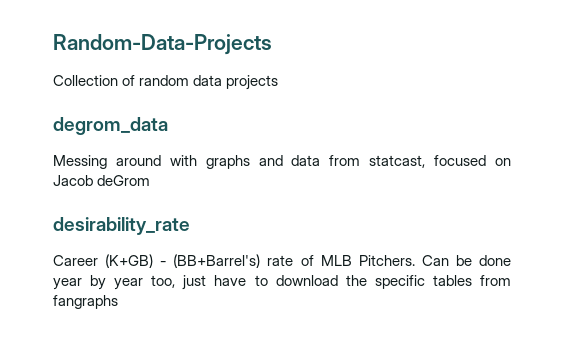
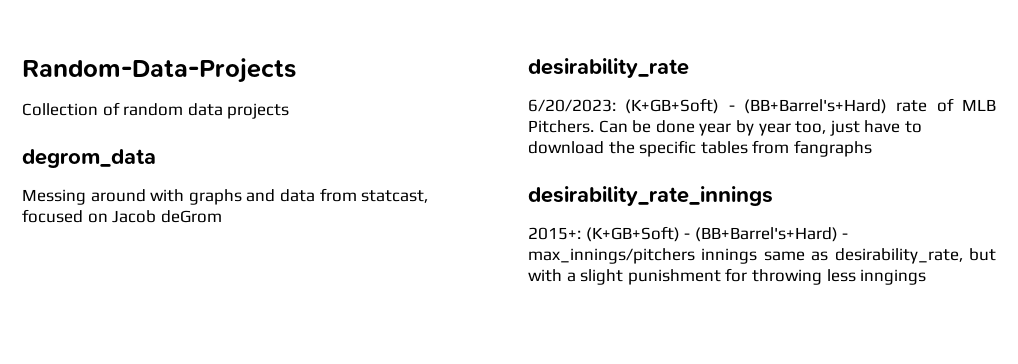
[53,254,261,268] Career (K+GB) - (BB+Barrel's) -> [528,98,887,114] 6/20/2023: (K+GB+Soft) - (BB+Barrel's+Hard)
(118, 302) none -> [528,186,773,206] [528,226,849,242] [528,248,996,264] [528,268,927,285] // desirability_rate_innings // 2015+: (K+GB+Soft) - (BB+Barrel's+Hard) - max_innings/pitchers innings same as desirability_rate, but with a slight punishment for throwing less inngings

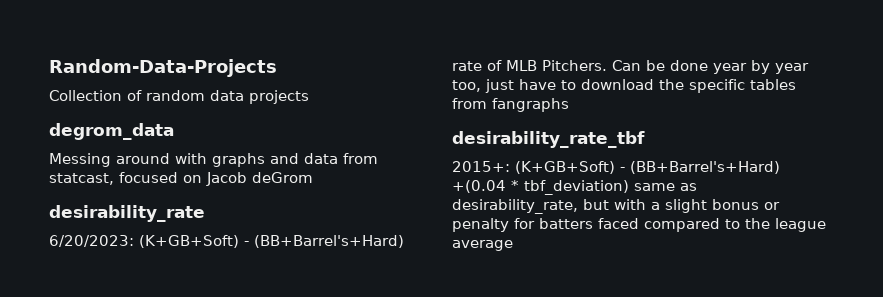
[528,186,773,206] desirability_rate_innings -> [452,131,645,148] desirability_rate_tbf
[842,233,849,239] [528,248,758,264] - max_innings/pitchers innings -> [452,180,629,195] +(0.04 * tbf_deviation)
[627,268,927,285] punishment for throwing less inngings -> [712,199,780,210] [452,218,826,232] [452,240,513,251] bonus or penalty for batters faced compared to the league average

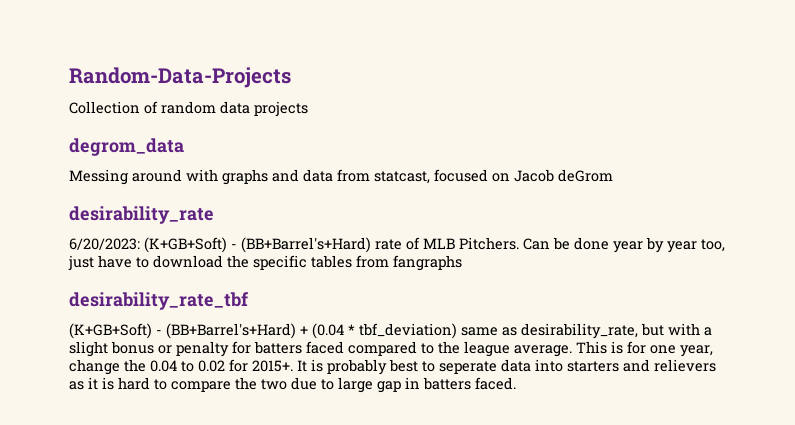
[452,161,780,174] [452,180,506,193] 2015+: (K+GB+Soft) - (BB+Barrel's+Hard) +(0.04 -> [69,323,344,339] (K+GB+Soft) - (BB+Barrel's+Hard) + (0.04
[452,240,513,251] average -> [514,341,713,357] [69,359,716,375] [69,377,516,393] average. This is for one year, change the 0.04 to 0.02 for 2015+. It is probably best to seperate data into starters and relievers as it is hard to compare the two due to large gap in batters faced.

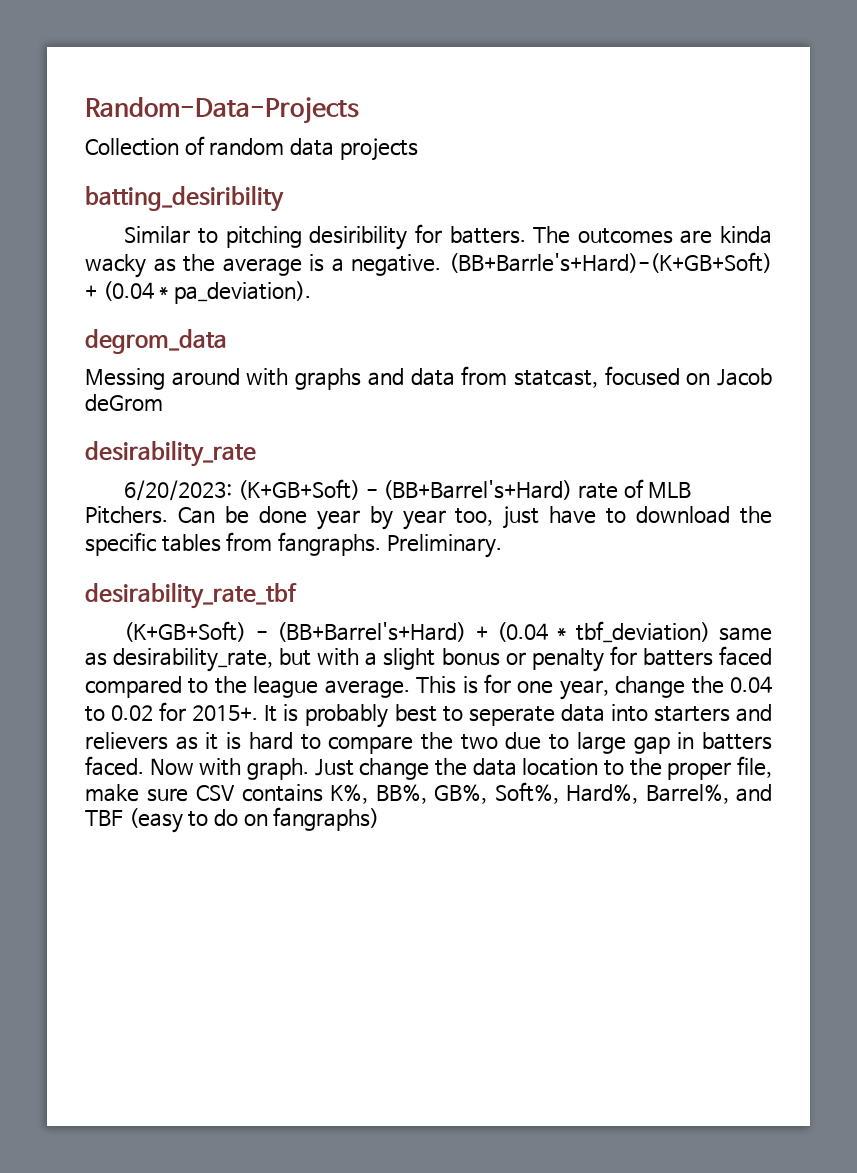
(308, 109) none -> [85,185,284,212] [124,224,772,250] [85,252,773,278] [85,281,312,304] // batting_desiribility // Similar to pitching desiribility for batters. The outcomes are kinda wacky as the average is a negative. (BB+Barrle's+Hard)-(K+GB+Soft) + (0.04 * pa_deviation).
[393,255,462,271] fangraphs -> [277,532,502,558] fangraphs. Preliminary.
(516, 383) none -> [149,756,772,780] [85,782,773,804] [85,807,380,833] Now with graph. Just change the data location to the proper file, make sure CSV contains K%, BB%, GB%, Soft%, Hard%, Barrel%, and TBF (easy to do on fangraphs)

